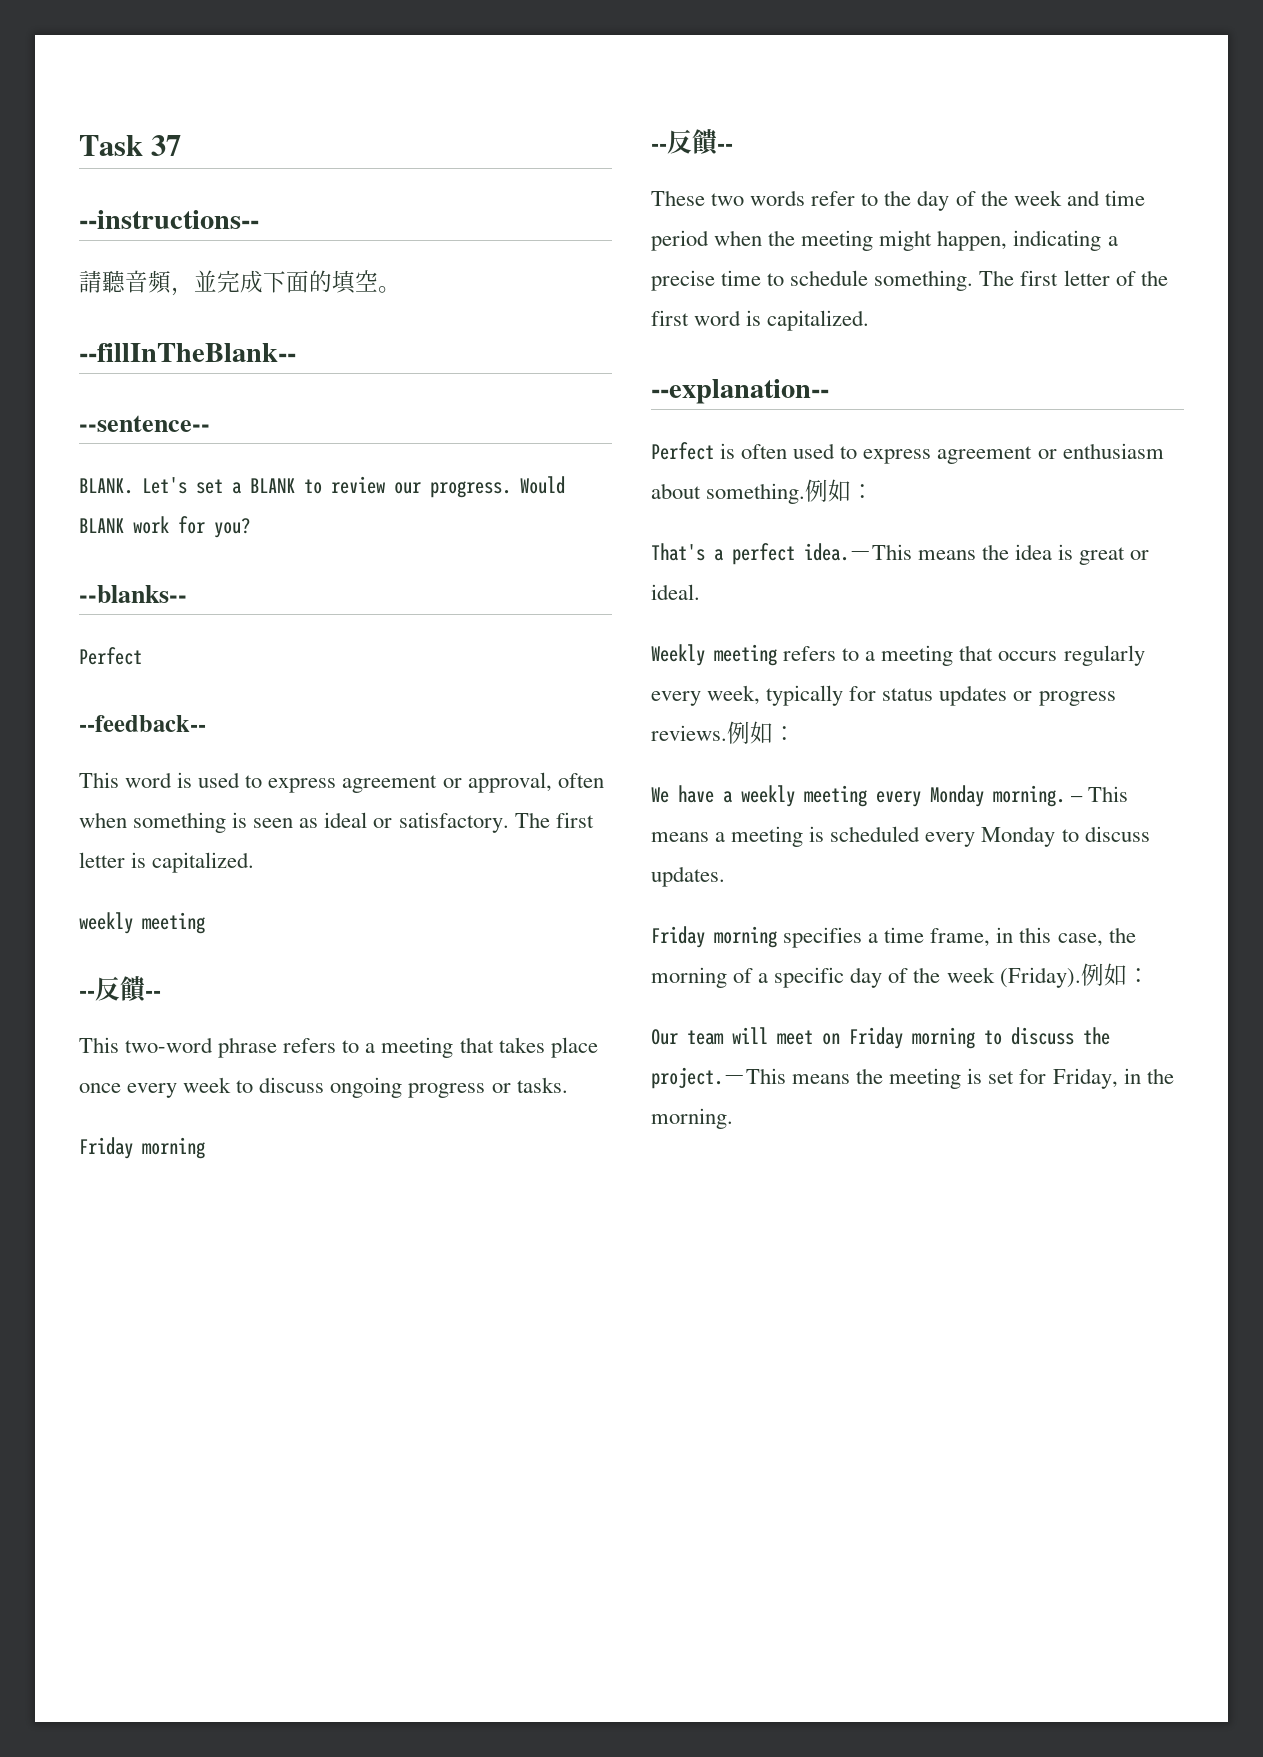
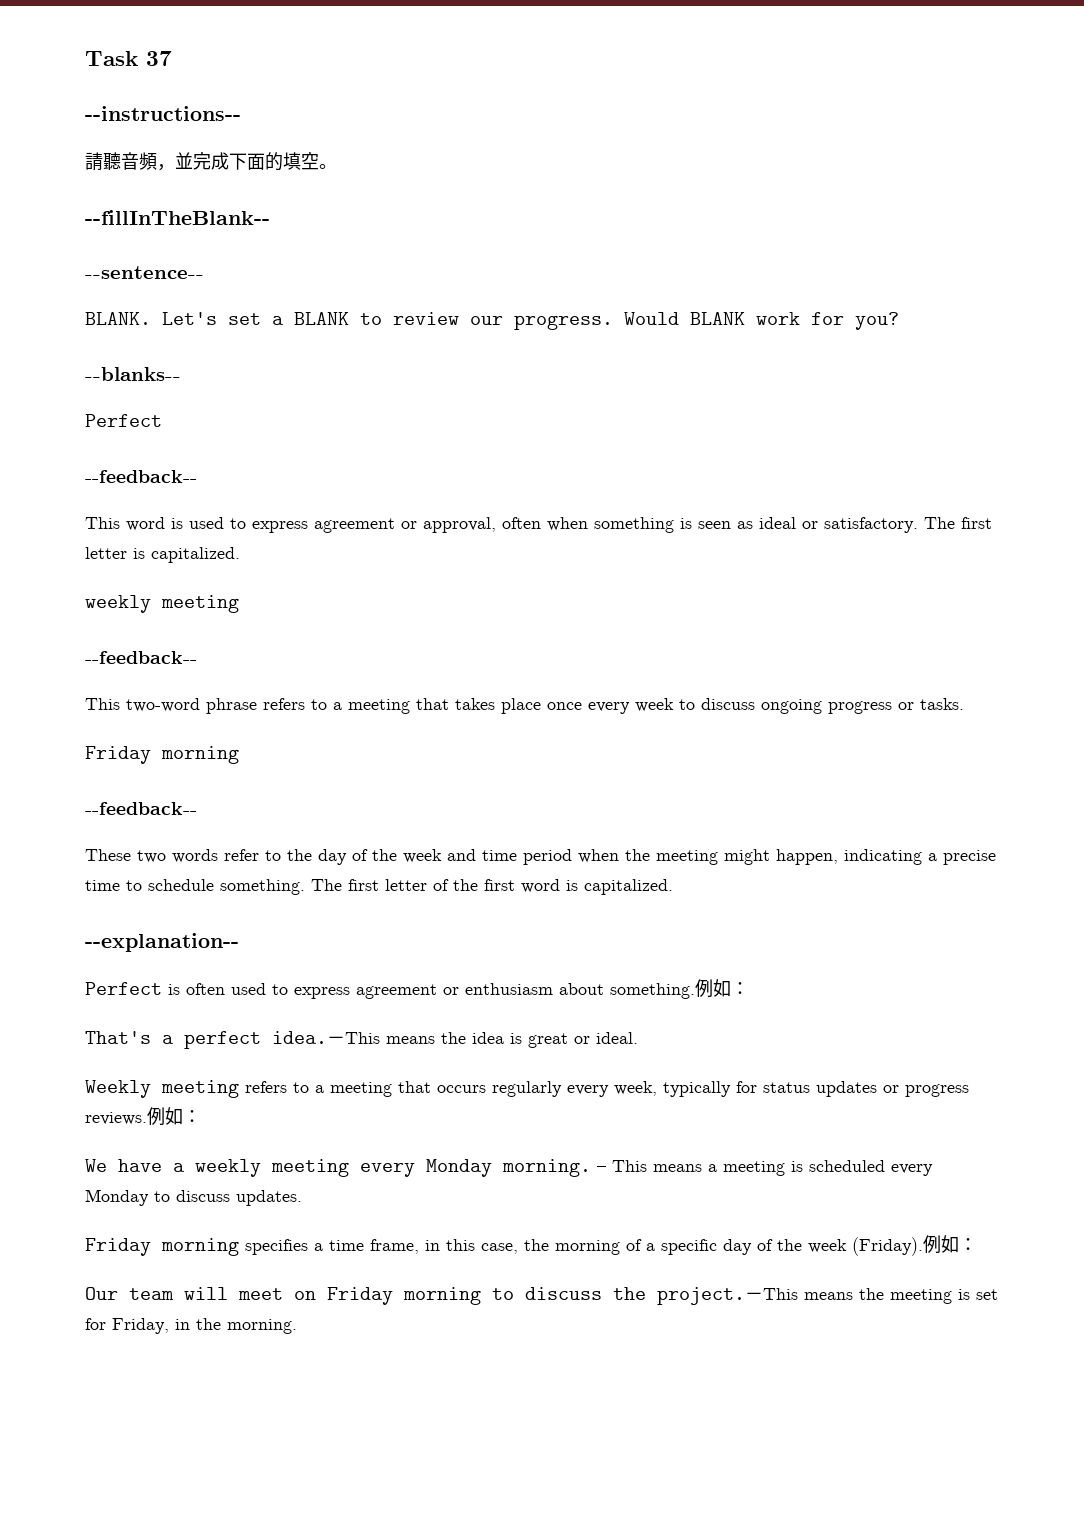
[79,976,161,1003] --反饋-- -> [85,651,197,664] --feedback--
[651,129,733,156] --反饋-- -> [85,802,197,815] --feedback--

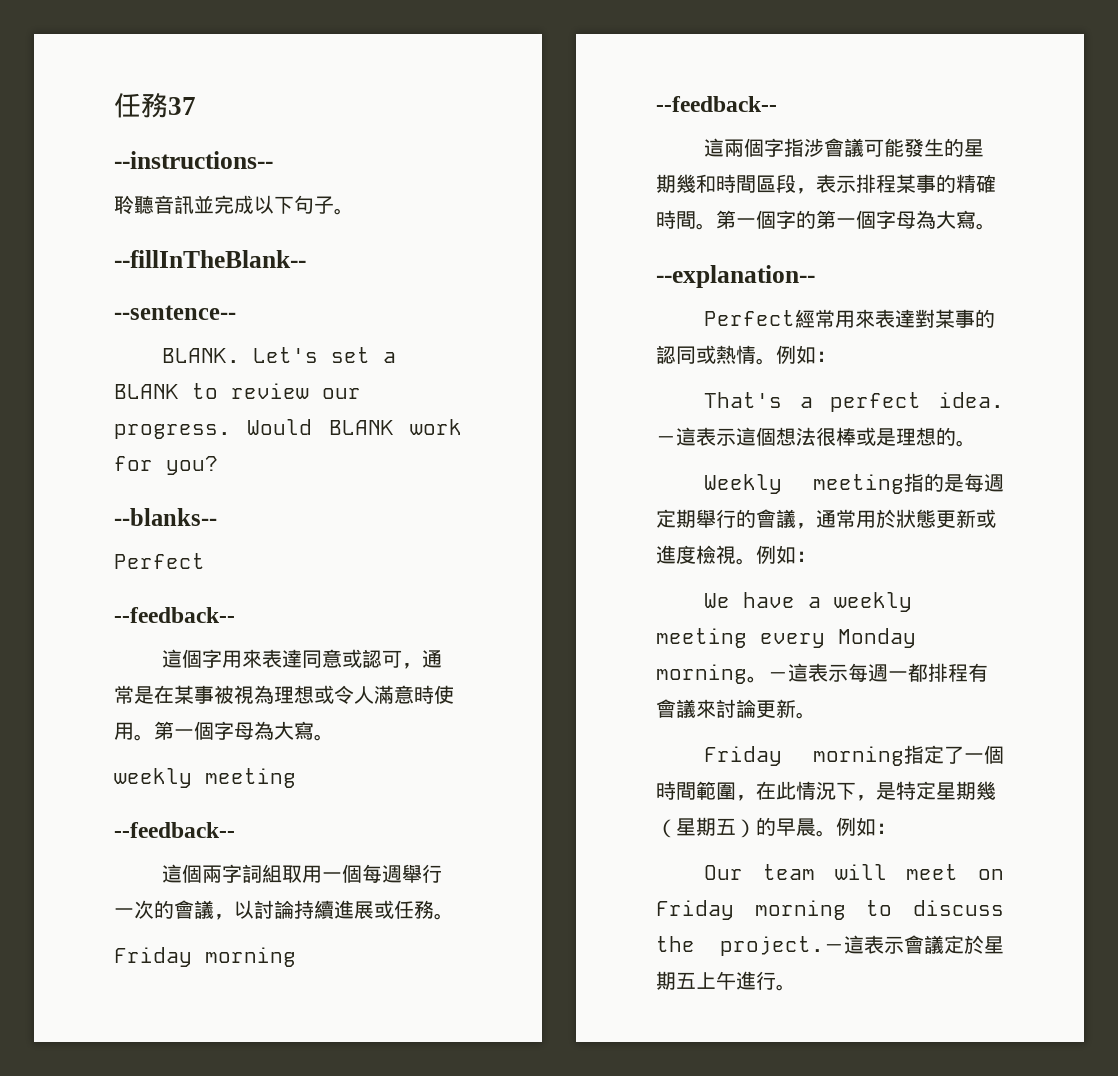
[85,51,138,66] Task -> [114,93,168,118] 任務
[85,152,319,171] 請聽音頻，並完成下面的填空 -> [114,195,334,214] 聆聽音訊並完成以下句子
[85,517,992,533] [85,547,240,563] [85,595,239,613] [85,651,197,664] [85,698,964,714] [85,746,239,764] [85,802,197,815] [85,849,996,865] [85,879,673,895] [85,933,239,952] [85,982,695,999] This word is used to express agreement or approval, often when something is seen as ideal or satisfactory. The first letter is capitalized. // weekly meeting // --feedback-- // This two-word phrase refers to a meeting that takes place once every week to discuss ongoing progress or tasks. // Friday morning // --feedback-- // These two words refer to the day of the week and time period when the meeting might happen, indicating a precise time to schedule something. The first letter of the first word is capitalized. // --explanation-- // Perfect is often used to express agreement or enthusiasm about something. -> [162,649,443,669] [114,685,454,704] [114,721,334,741] [114,768,296,788] [114,822,235,838] [162,864,443,883] [114,900,454,920] [114,947,296,967] [656,96,777,112] [704,138,985,157] [656,174,996,194] [656,210,996,230] [656,265,815,288] [704,309,996,328] [656,345,776,365] 這個字用來表達同意或認可，通常是在某事被視為理想或令人滿意時使用。第一個字母為大寫。 // weekly meeting // --feedback-- // 這個兩字詞組取用一個每週舉行一次的會議，以討論持續進展或任務。 // Friday morning // --feedback-- // 這兩個字指涉會議可能發生的星期幾和時間區段，表示排程某事的精確時間。第一個字的第一個字母為大寫。 // --explanation-- // Perfect經常用來表達對某事的認同或熱情。
[345,1032,638,1048] [85,1080,969,1098] [85,1112,147,1125] This means the idea is great or ideal. // Weekly meeting refers to a meeting that occurs regularly every week, typically for status updates or progress reviews. -> [676,427,976,447] [704,473,1004,494] [656,509,996,529] [656,545,756,565] 這表示這個想法很棒或是理想的。 // Weekly meeting指的是每週定期舉行的會議，通常用於狀態更新或進度檢視。
[502,1159,933,1177] [85,1189,302,1206] [85,1237,923,1256] morning. – This means a meeting is scheduled every Monday to discuss updates. // Friday morning specifies a time frame, in this case, the morning of a specific day of the week (Friday). -> [656,663,988,684] [656,699,816,719] [704,745,1004,766] [656,781,996,801] [656,817,836,838] morning。－這表示每週一都排程有會議來討論更新。 // Friday morning指定了一個時間範圍，在此情況下，是特定星期幾（星期五）的早晨。
[763,1288,998,1304] [85,1318,297,1334] This means the meeting is set for Friday, in the morning. -> [844,935,1004,954] [656,971,796,991] 這表示會議定於星期五上午進行。

